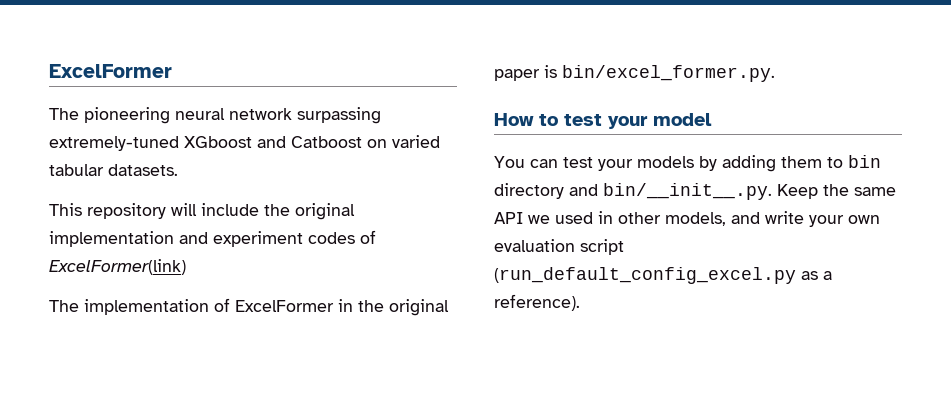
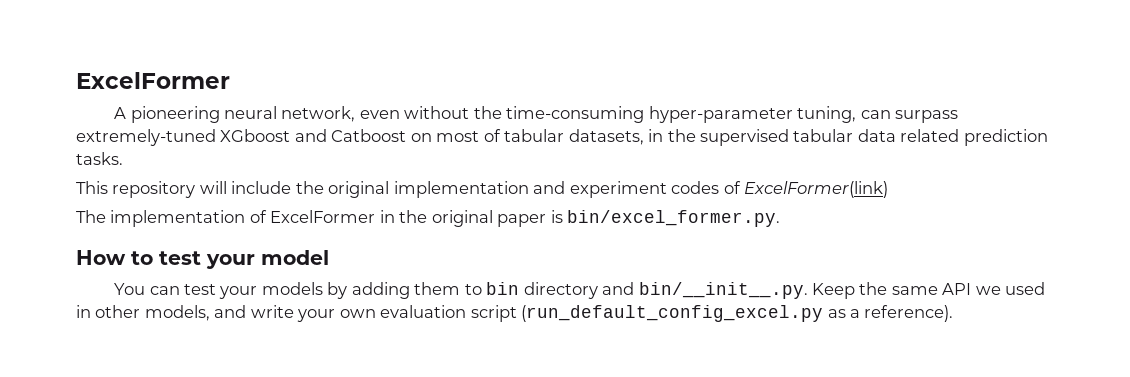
[49,108,79,120] The -> [114,107,127,119] A
[229,107,381,124] network surpassing -> [281,106,959,123] network, even without the time-consuming hyper-parameter tuning, can surpass
[392,135,440,148] [49,164,178,176] varied tabular datasets. -> [436,129,1048,146] [76,152,123,165] most of tabular datasets, in the supervised tabular data related prediction tasks.

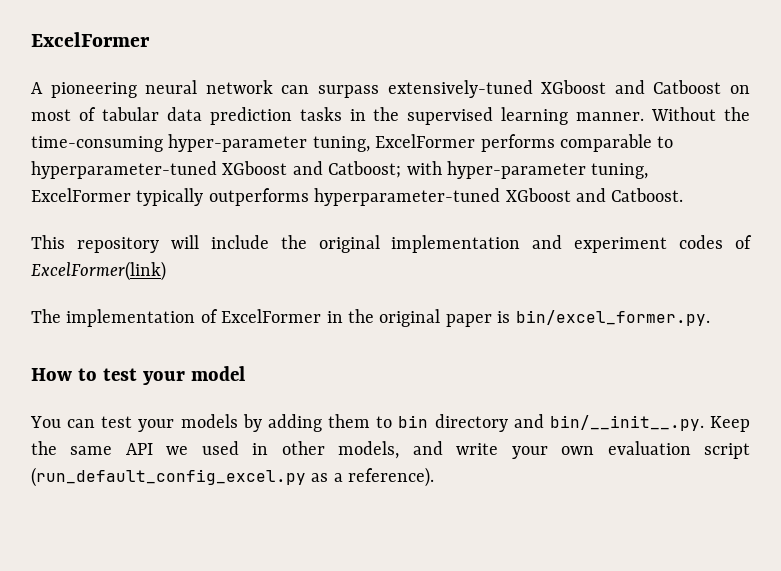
[281,106,857,123] network, even without the time-consuming hyper-parameter tuning, -> [205,80,273,94] network
[76,129,216,146] extremely-tuned -> [387,80,533,98] extensively-tuned
[568,129,1048,146] [76,152,123,165] datasets, in the supervised tabular data related prediction tasks. -> [166,107,750,125] [31,134,674,152] [31,161,649,179] [31,188,684,206] data prediction tasks in the supervised learning manner. Without the time-consuming hyper-parameter tuning, ExcelFormer performs comparable to hyperparameter-tuned XGboost and Catboost; with hyper-parameter tuning, ExcelFormer typically outperforms hyperparameter-tuned XGboost and Catboost.

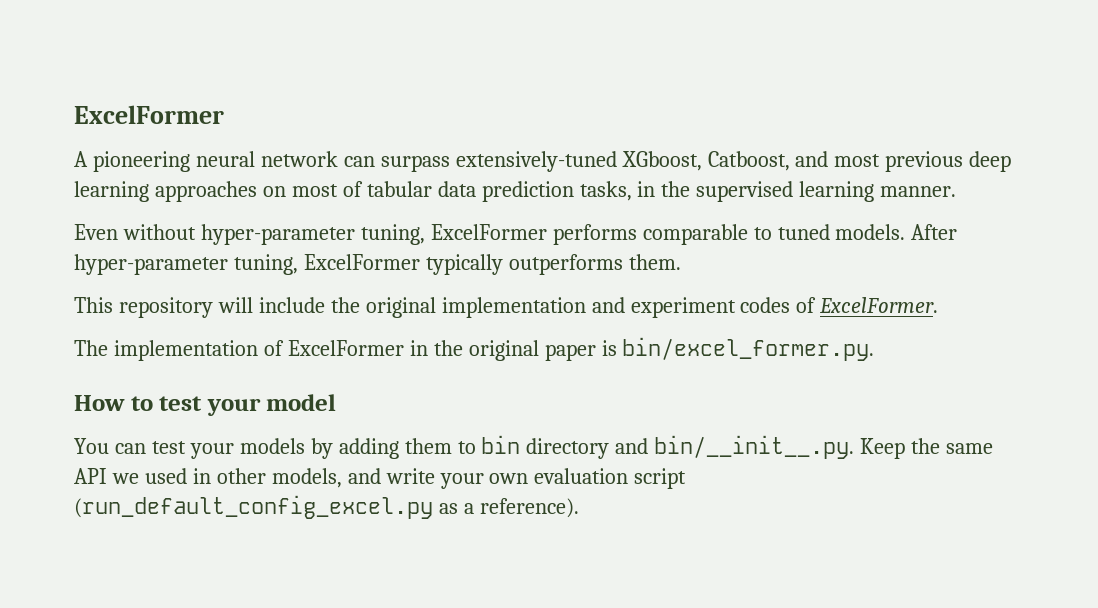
[541,80,722,94] XGboost and Catboost -> [621,151,1012,172] [74,181,257,202] XGboost, Catboost, and most previous deep learning approaches
[299,107,342,121] tasks -> [579,181,632,201] tasks,
[651,107,750,121] [31,136,163,152] Without the time-consuming -> [74,224,196,240] // Even without
[31,161,442,179] hyperparameter-tuned XGboost and Catboost; with -> [777,224,958,240] tuned models. After
[314,188,684,206] hyperparameter-tuned XGboost and Catboost. -> [628,254,681,270] them.
[31,261,166,281] ExcelFormer(link) -> [819,297,939,313] ExcelFormer.

